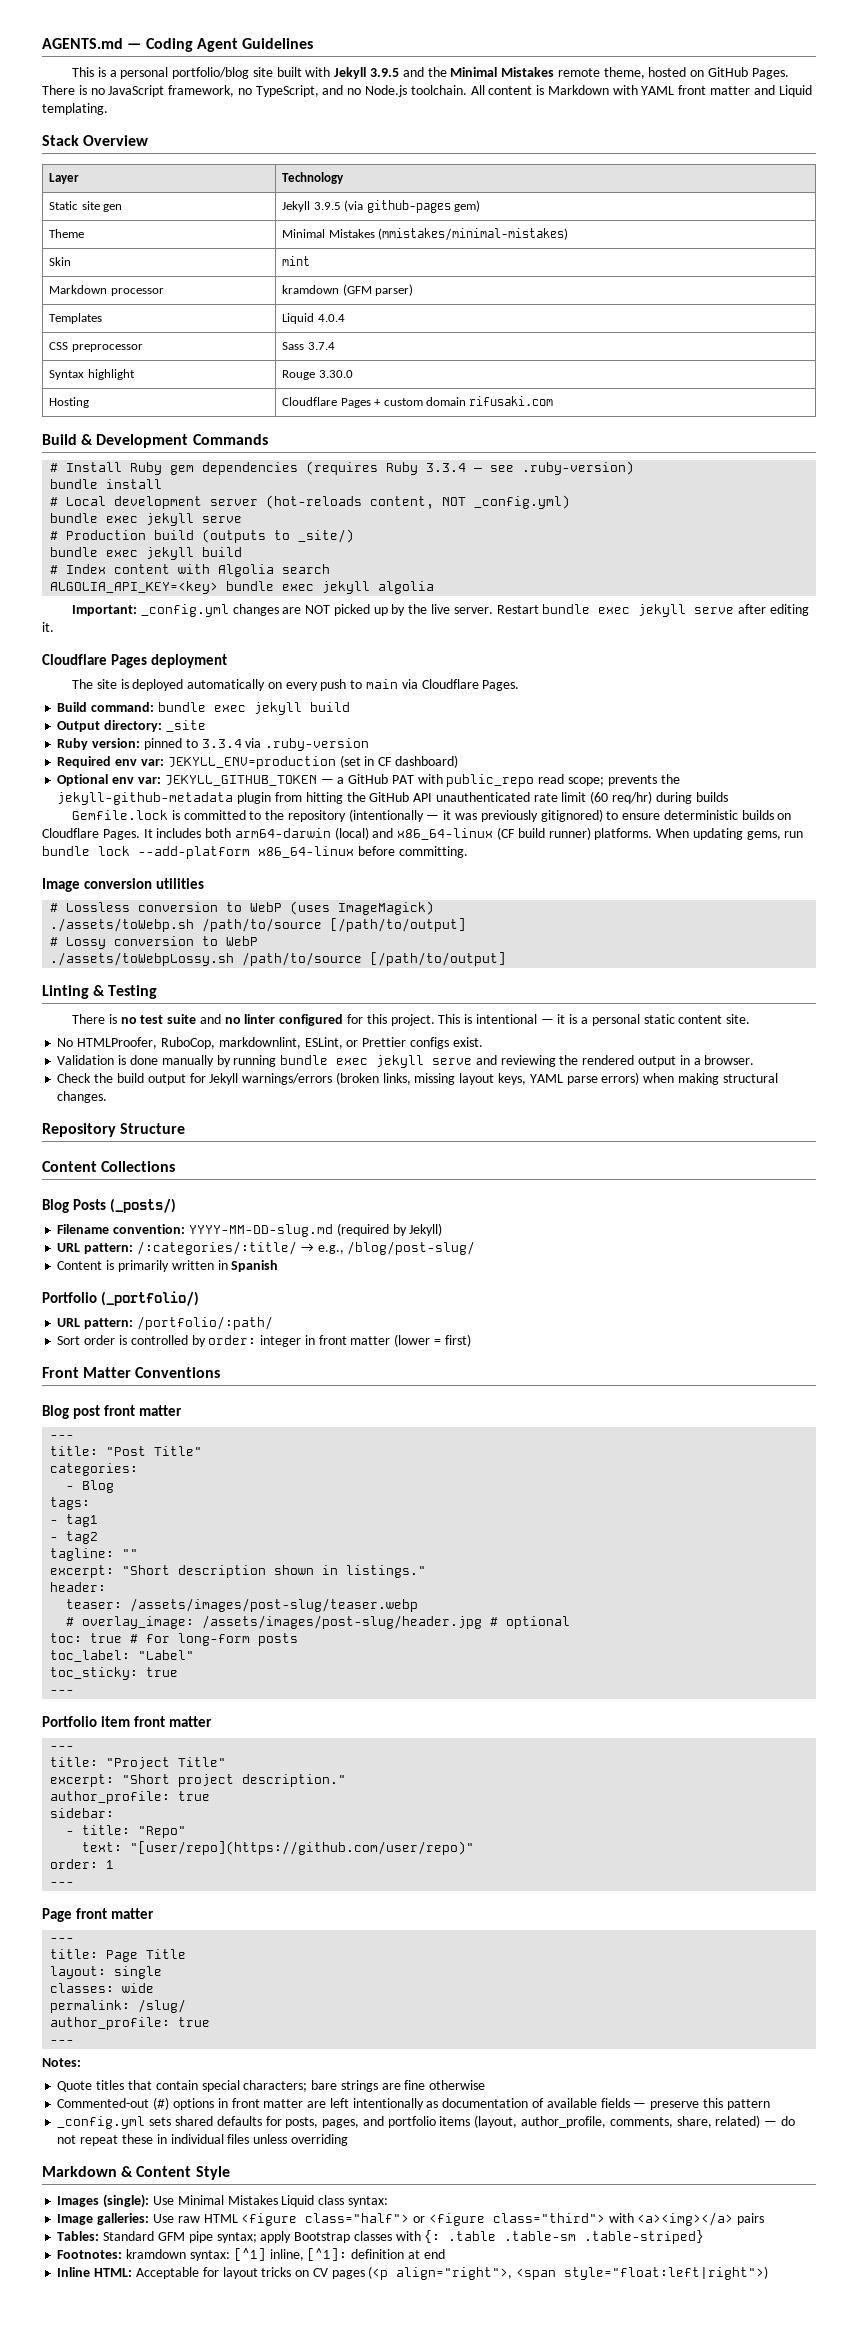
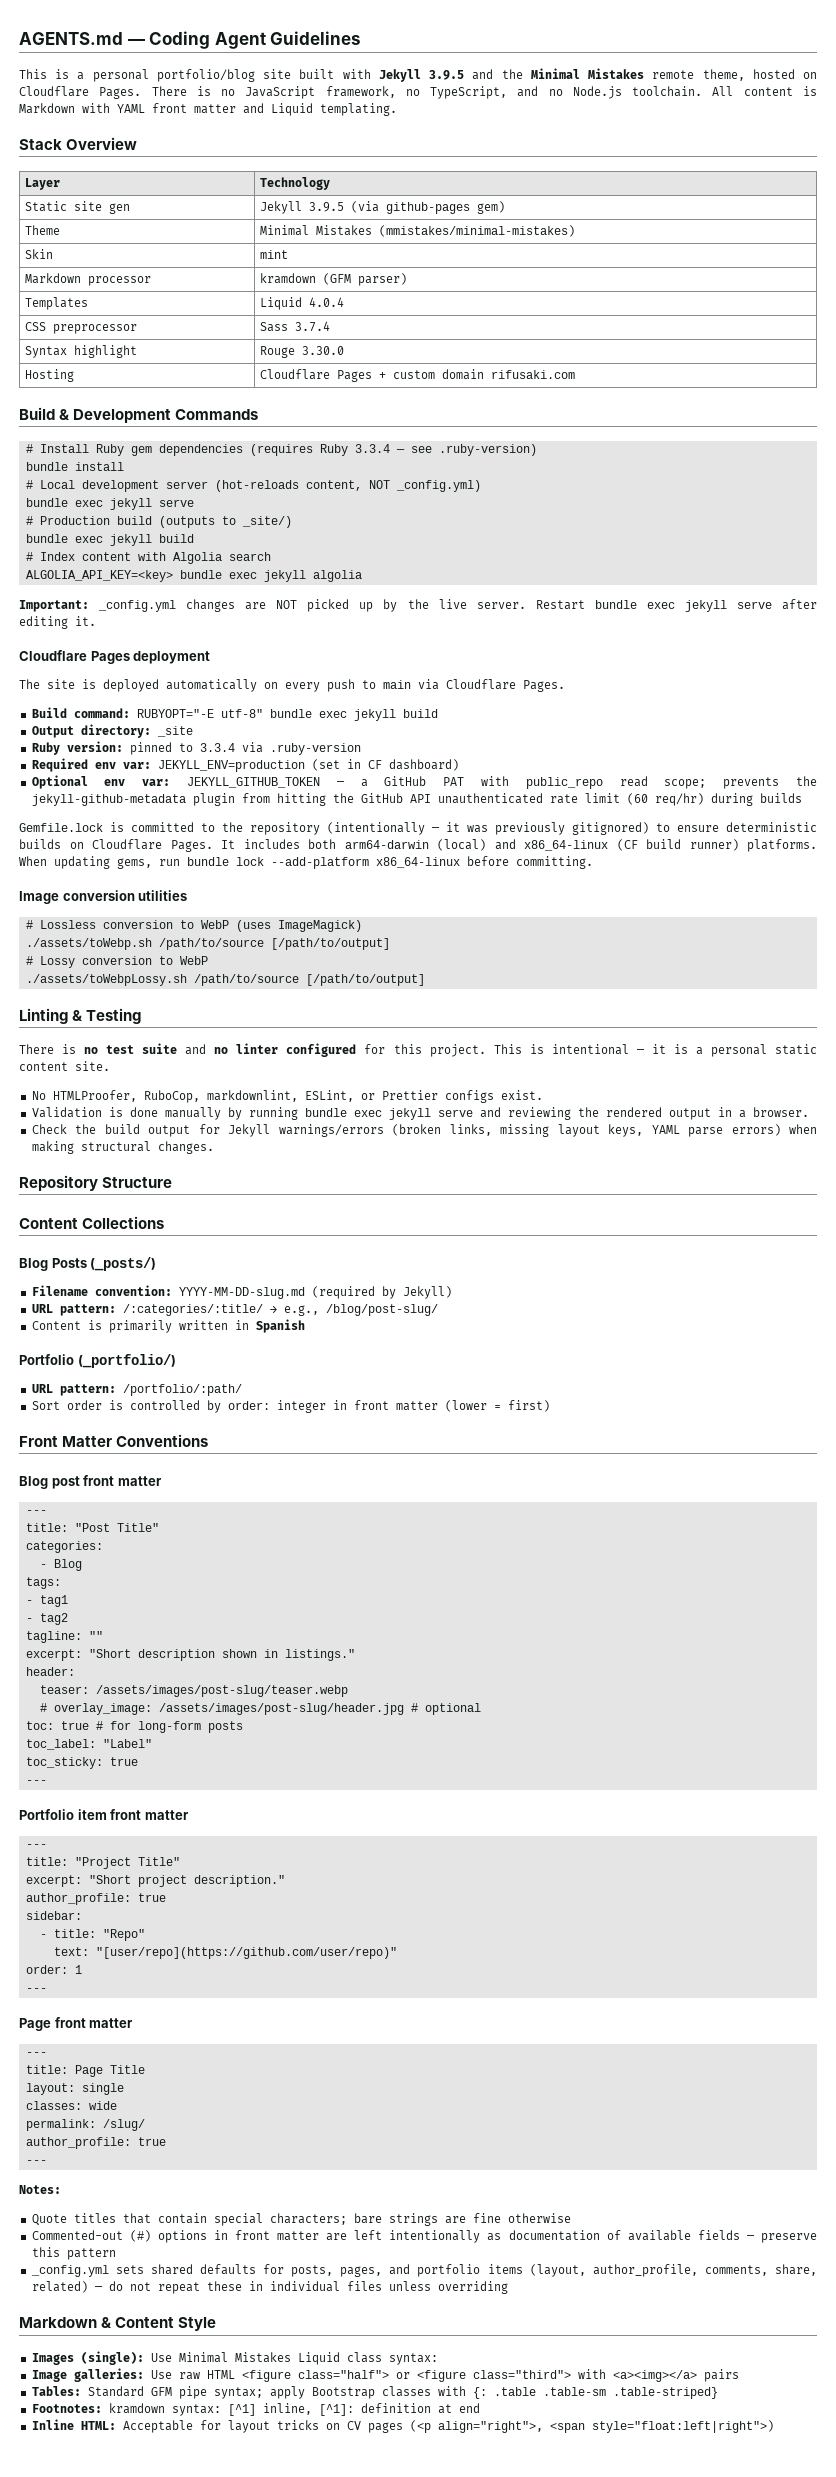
[707,67,748,77] GitHub -> [19,86,89,97] Cloudflare
(155, 707) none -> [136,709,263,718] RUBYOPT="-E utf-8"

